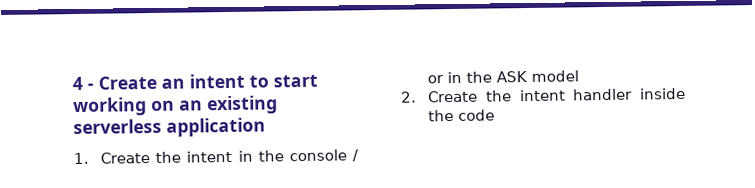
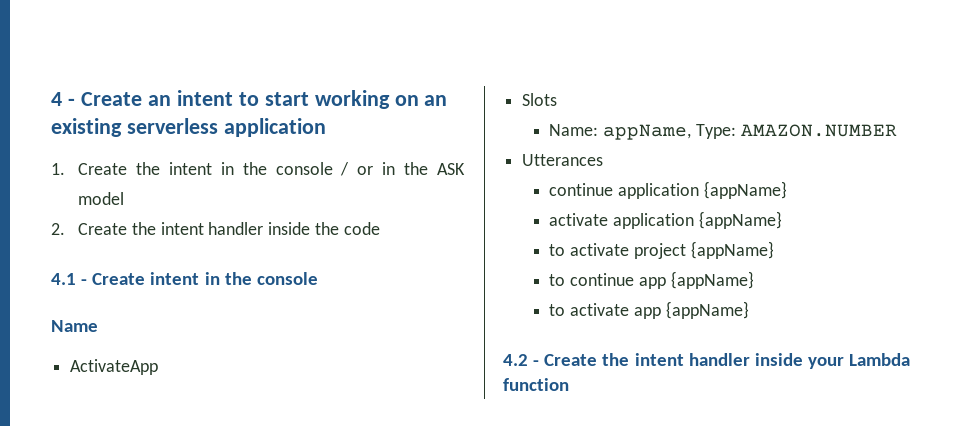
(496, 115) none -> [51,272,318,285] [51,320,98,332] [70,359,159,375] [522,93,558,106] [549,124,897,140] [522,154,604,166] [549,181,787,199] [549,211,782,229] [549,241,774,259] [549,271,754,289] [549,301,749,319] [503,353,911,369] [503,378,569,391] // 4.1 - Create intent in the console // Name // ActivateApp // Slots // Name: appName, Type: AMAZON.NUMBER // Utterances // continue application {appName} // activate application {appName} // to activate project {appName} // to continue app {appName} // to activate app {appName} // 4.2 - Create the intent handler inside your Lambda function

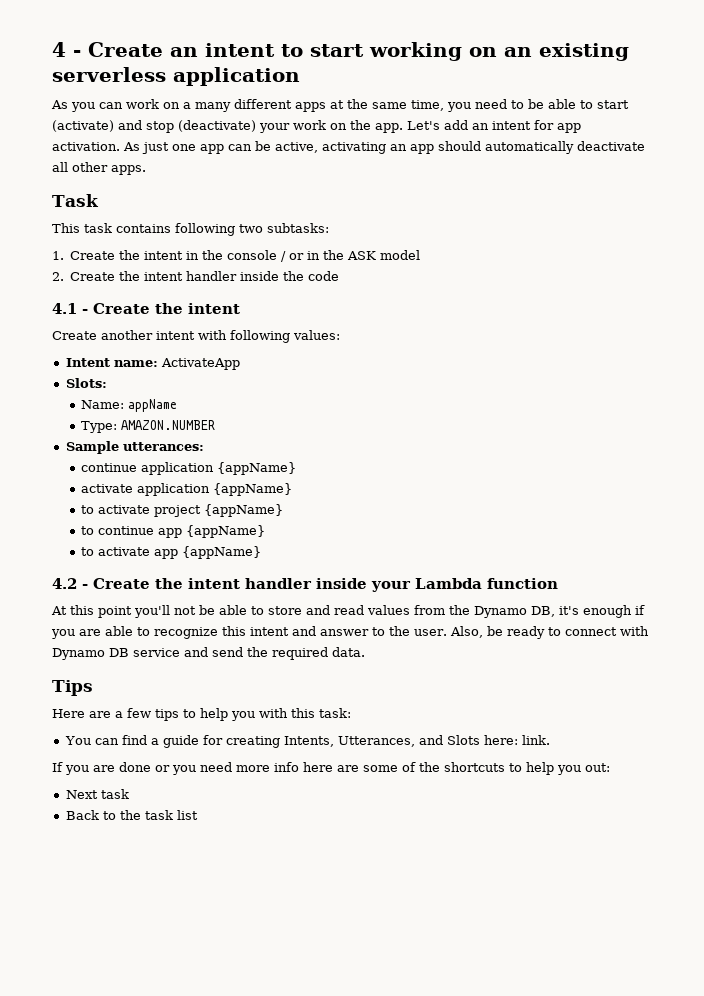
(326, 127) none -> [51,99,629,112] [52,120,581,133] [52,141,645,154] [52,162,146,175] [52,194,99,207] [52,223,329,236] // As you can work on a many different apps at the same time, you need to be able to start (activate) and stop (deactivate) your work on the app. Let's add an intent for app activation. As just one app can be active, activating an app should automatically deactivate all other apps. // Task // This task contains following two subtasks:
[150,272,318,285] [51,320,98,332] intent in the console // Name // -> [155,303,240,314] [52,330,340,343] [65,358,158,367] the intent // Create another intent with following values: // Intent name:
[522,93,558,106] Slots -> [65,378,107,388] Slots:
[603,124,692,140] appName, -> [127,399,177,412] appName //
[522,154,604,166] Utterances -> [65,441,204,454] Sample utterances:
(569, 384) none -> [51,605,645,618] [51,626,649,639] [52,647,365,660] [52,680,93,696] [52,708,351,721] [64,735,550,748] [52,762,610,775] [65,789,129,799] [65,810,198,820] // At this point you'll not be able to store and read values from the Dynamo DB, it's enough if you are able to recognize this intent and answer to the user. Also, be ready to connect with Dynamo DB service and send the required data. // Tips // Here are a few tips to help you with this task: // You can find a guide for creating Intents, Utterances, and Slots here: link. // If you are done or you need more info here are some of the shortcuts to help you out: // Next task // Back to the task list

